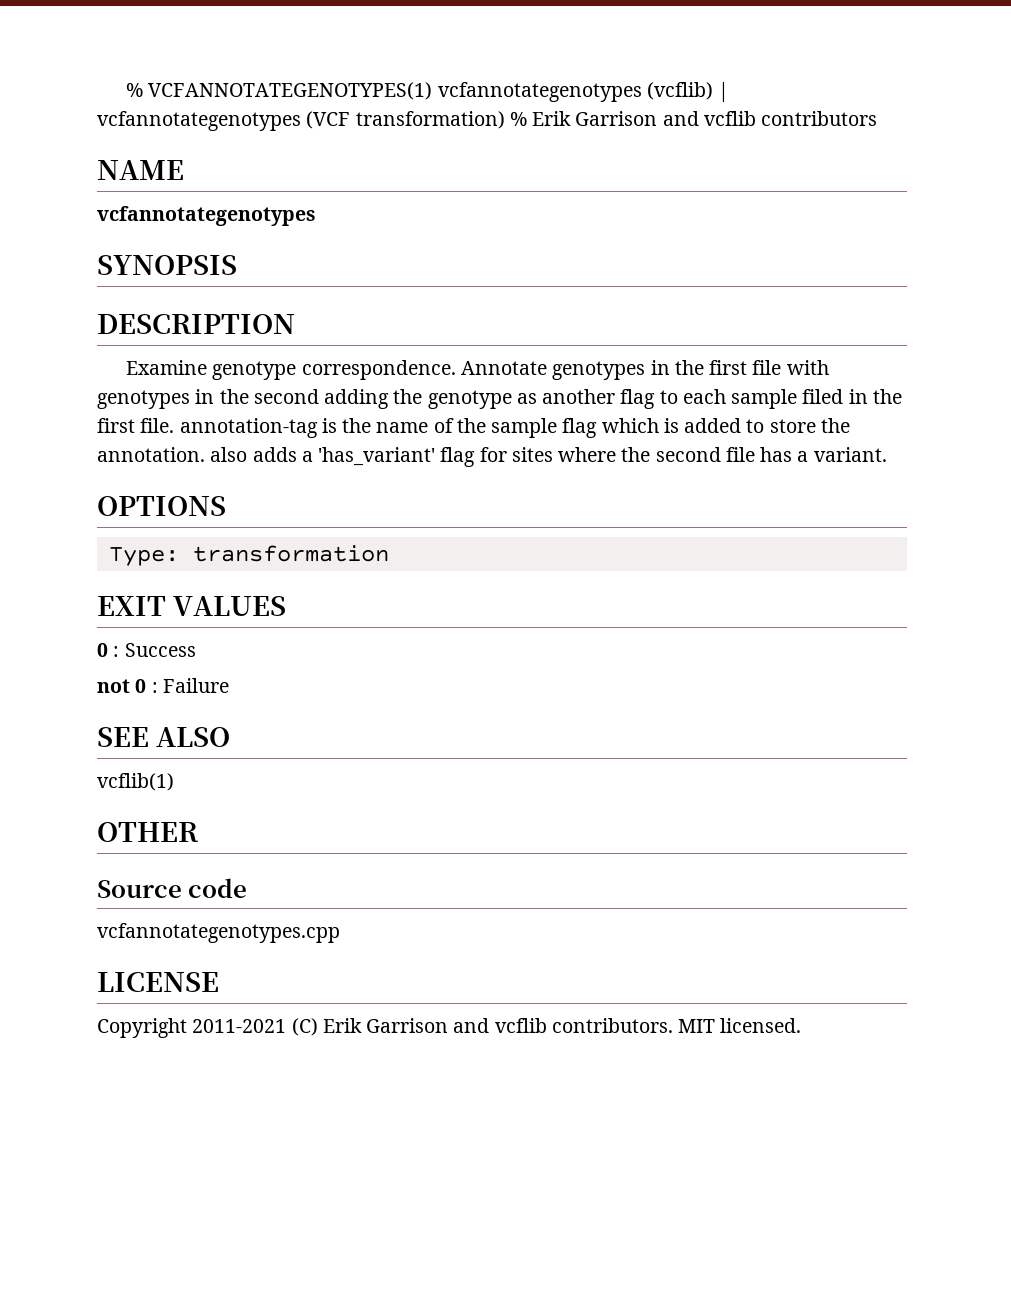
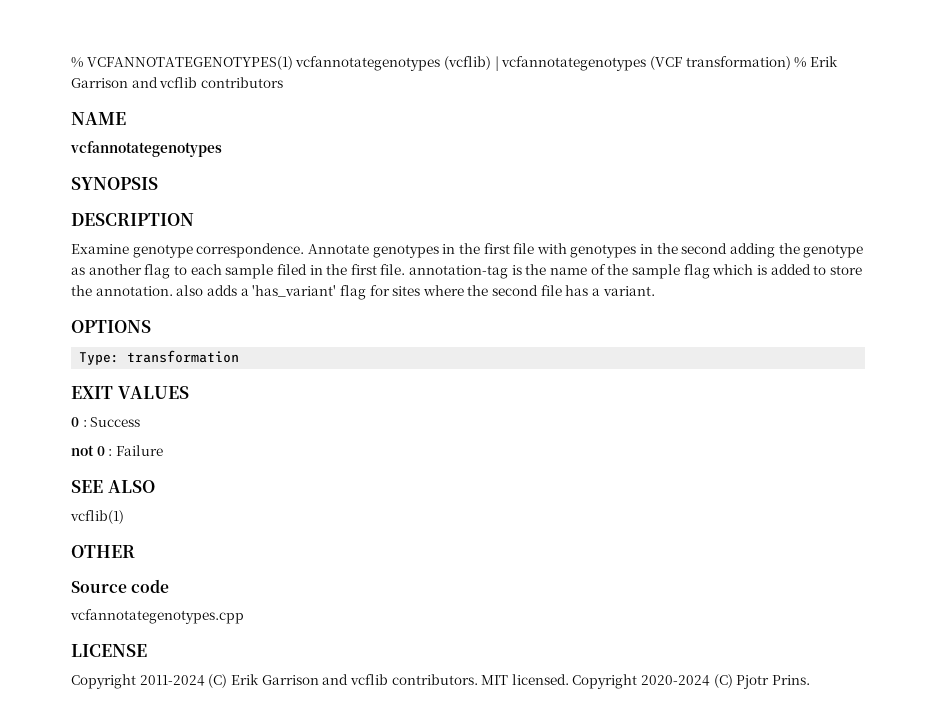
[192,1019,287,1033] 2011-2021 -> [139,675,205,686] 2011-2024
(802, 1025) none -> [572,674,811,689] Copyright 2020-2024 (C) Pjotr Prins.

